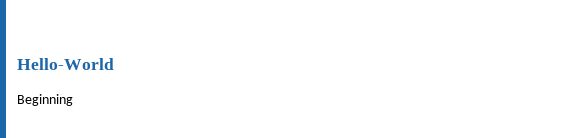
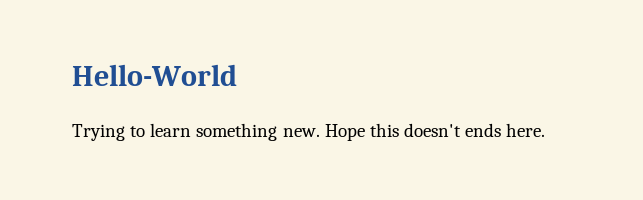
[17,94,73,106] Beginning -> [72,123,546,141] Trying to learn something new. Hope this doesn't ends here.

